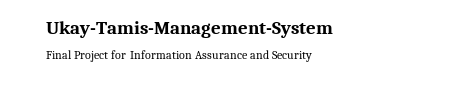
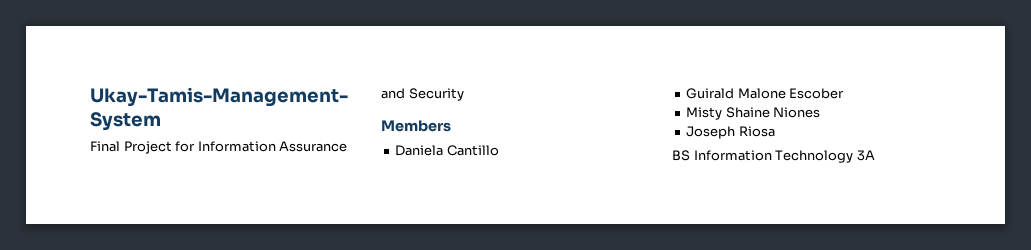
(313, 56) none -> [381,120,451,132] [395,145,499,156] [686,88,845,99] [686,107,821,120] [686,126,775,139] [672,150,875,163] // Members // Daniela Cantillo // Guirald Malone Escober // Misty Shaine Niones // Joseph Riosa // BS Information Technology 3A

